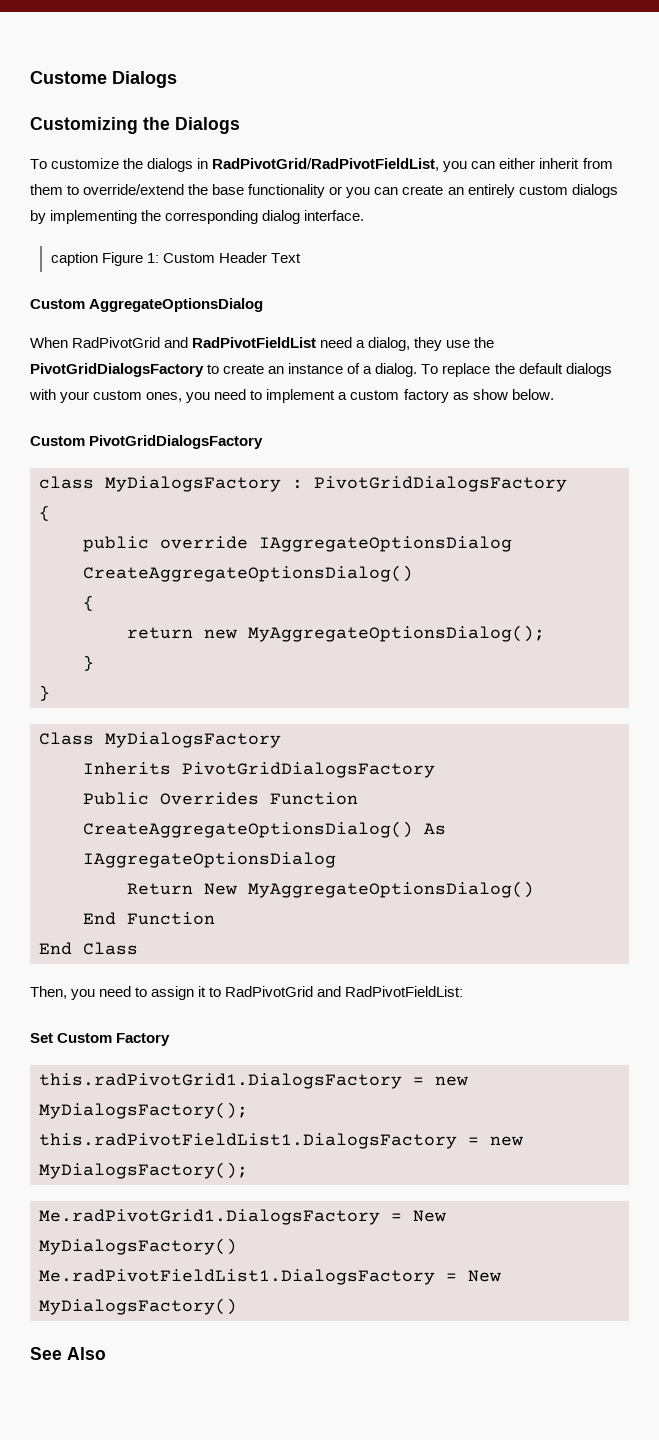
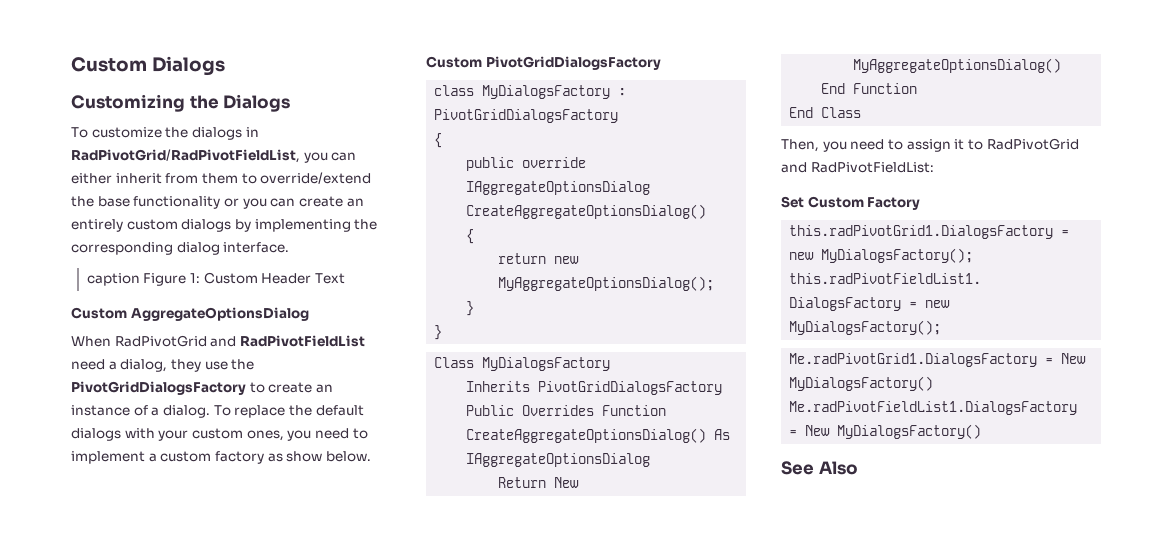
[30,71,107,84] Custome -> [71,57,147,72] Custom

